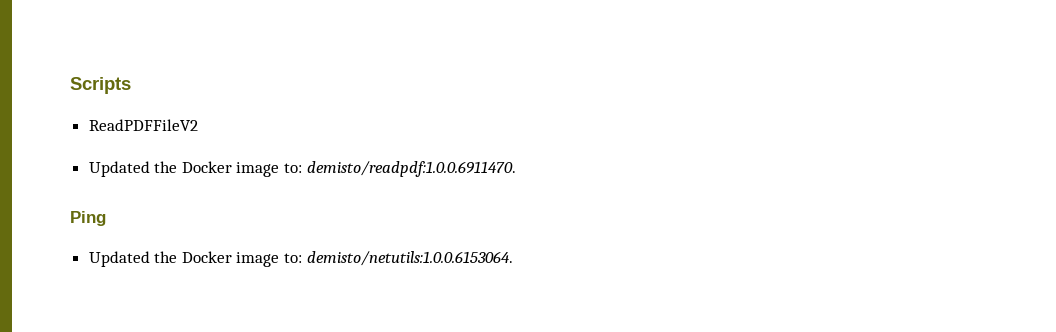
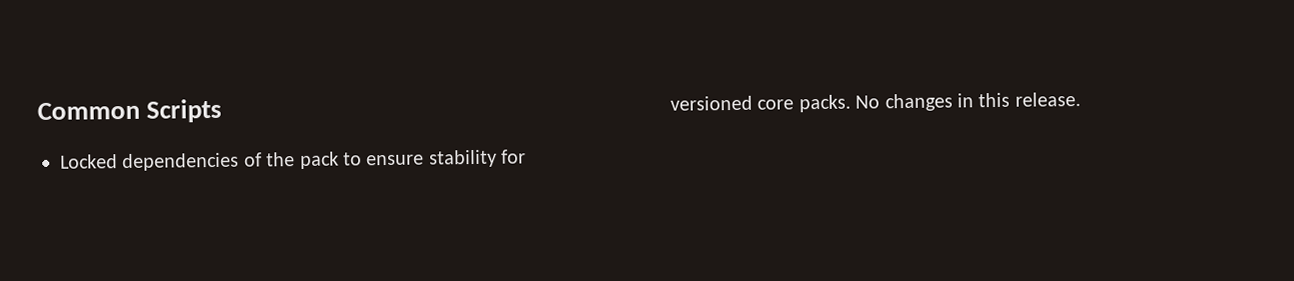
(70, 85) none -> [37,101,140,121] Common
[88,119,198,131] [88,161,516,177] [70,211,106,226] [88,251,513,267] ReadPDFFileV2 // Updated the Docker image to: demisto/readpdf:1.0.0.6911470. // Ping // Updated the Docker image to: demisto/netutils:1.0.0.6153064. -> [60,149,527,172] [670,92,1081,113] Locked dependencies of the pack to ensure stability for versioned core packs. No changes in this release.

